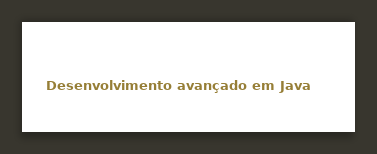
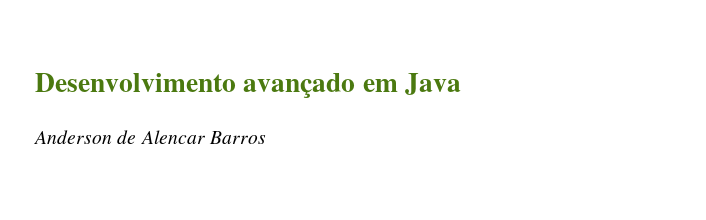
(311, 87) none -> [34,130,266,144] // Anderson de Alencar Barros

